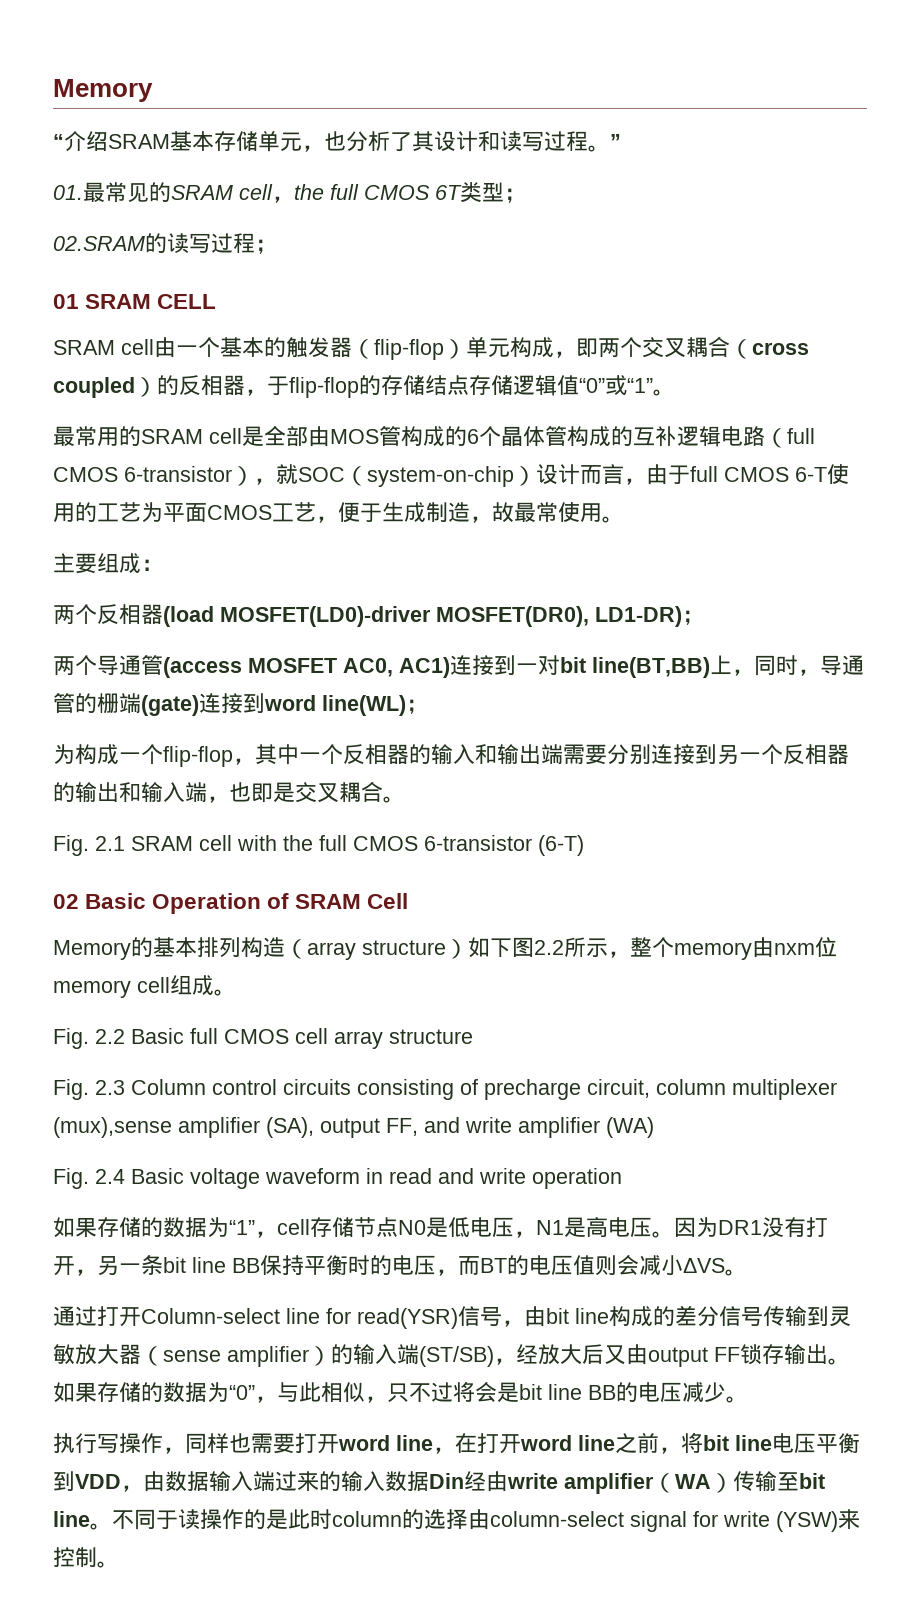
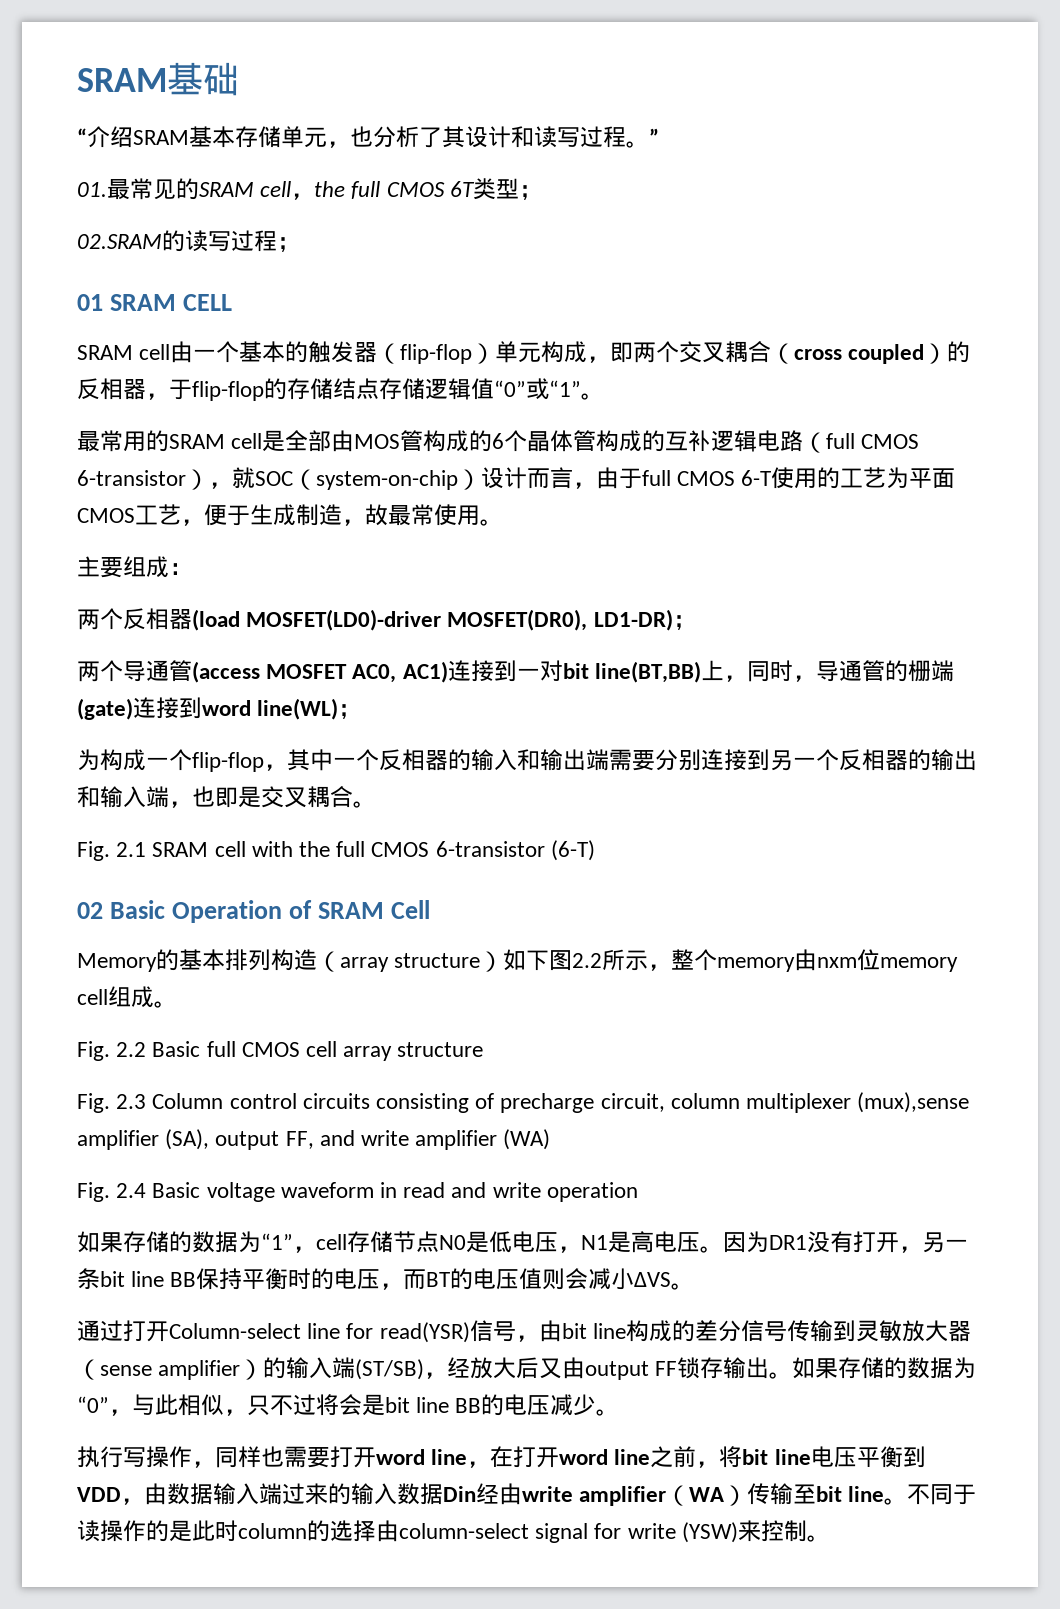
[53,79,153,102] Memory -> [77,62,239,96] SRAM基础

